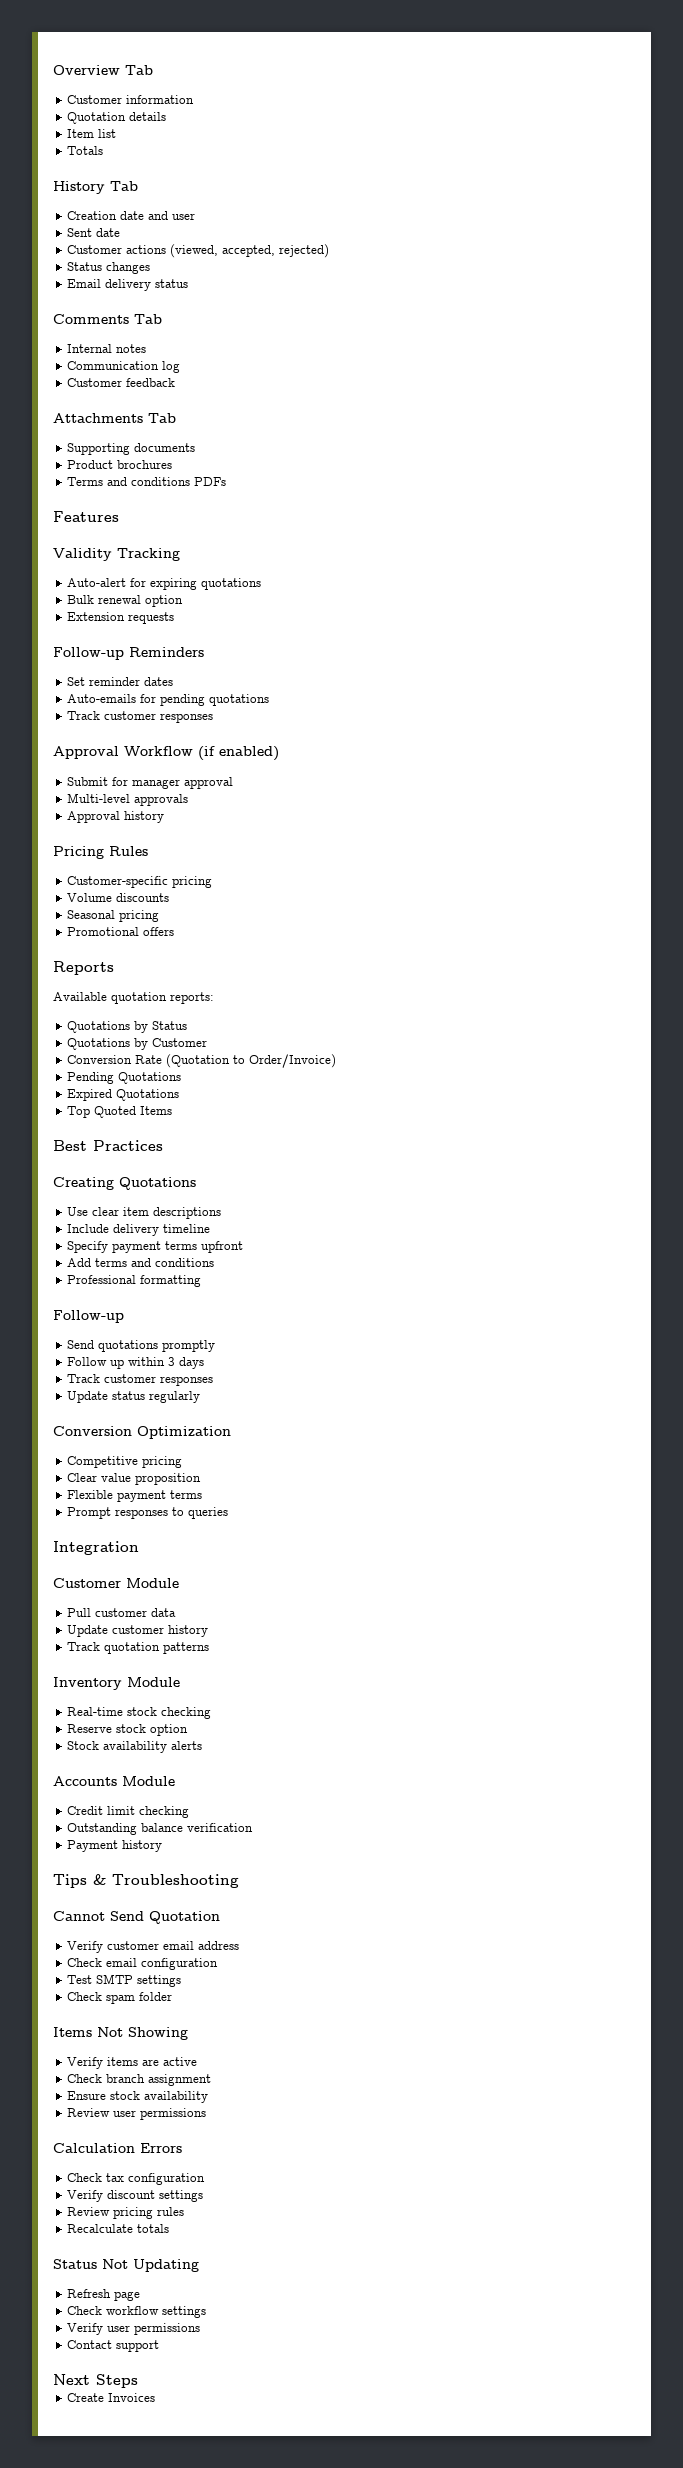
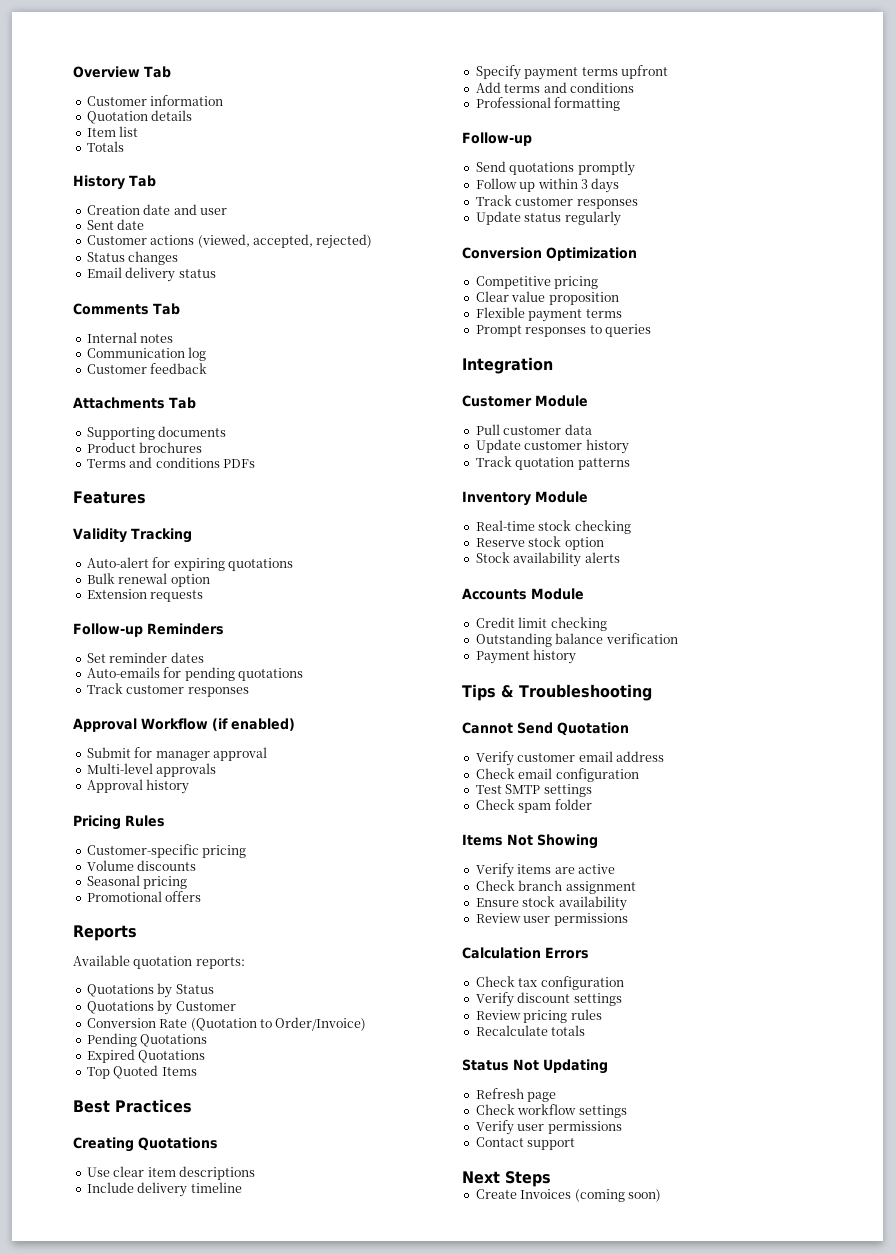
(156, 2397) none -> [574,1189,661,1202] (coming soon)

